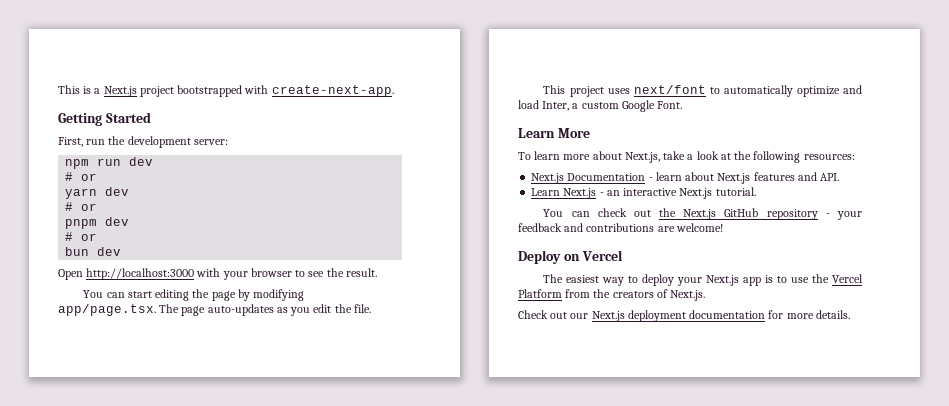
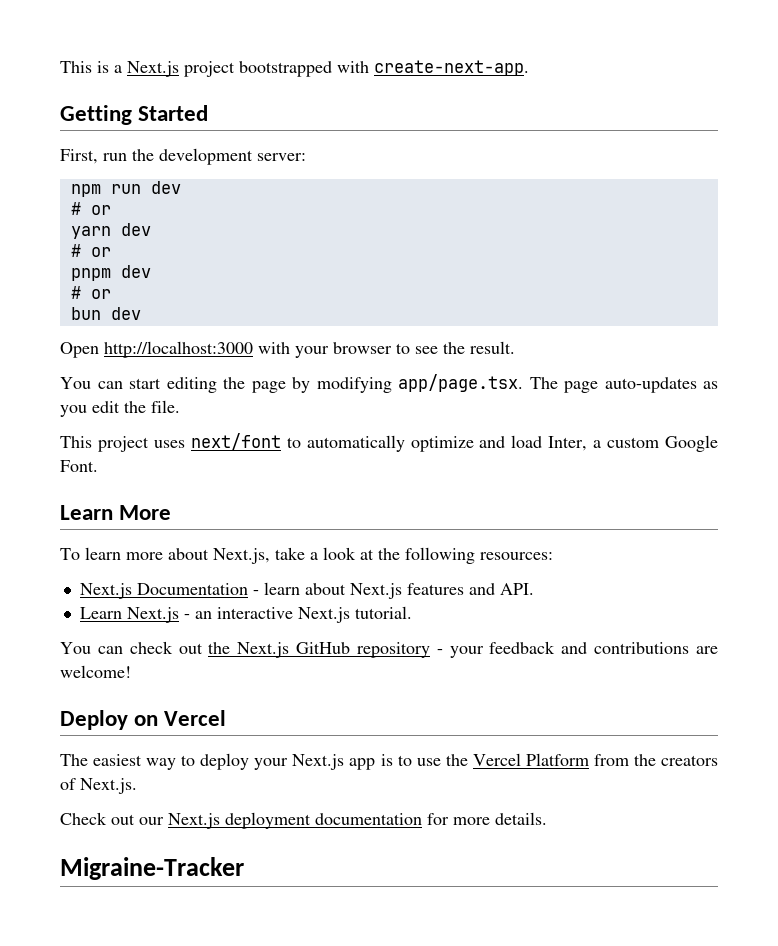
(850, 314) none -> [60,857,244,880] // Migraine-Tracker

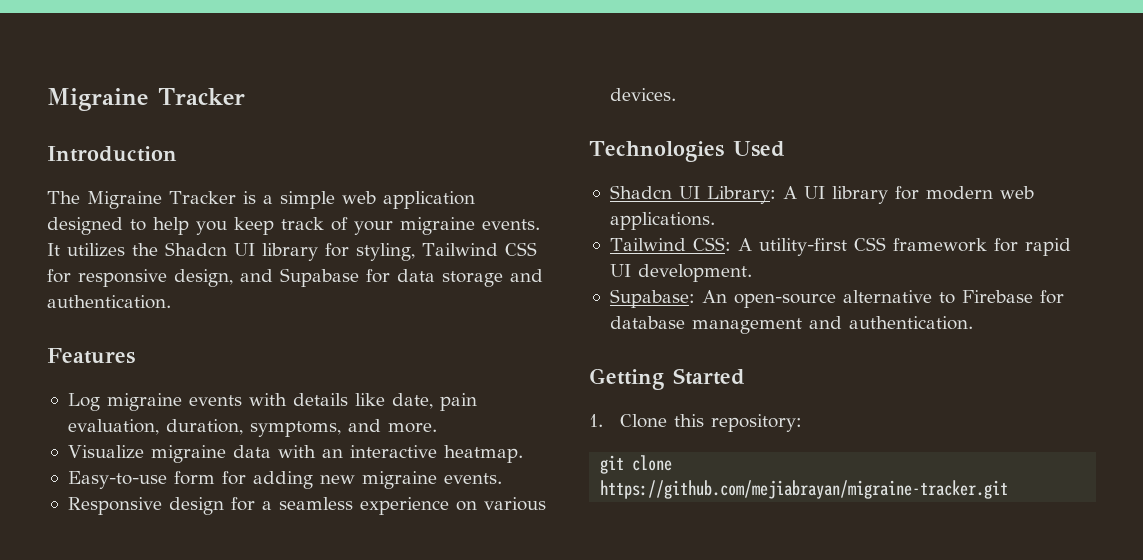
[60,60,529,77] [60,105,209,125] [60,148,306,165] [70,181,181,197] [70,202,111,215] [70,223,151,239] [70,244,111,257] [70,265,151,281] [70,286,111,299] [70,307,141,320] [60,341,515,358] [60,374,718,393] [60,400,180,417] [60,433,718,452] [60,460,98,472] [60,505,172,520] [60,547,553,564] [79,582,534,599] [79,606,412,623] [60,641,718,658] [60,665,131,678] [60,710,227,730] [60,753,718,770] [60,778,137,794] [60,812,547,829] [60,857,244,880] This is a Next.js project bootstrapped with create-next-app. // Getting Started // First, run the development server: // npm run dev // # or // yarn dev // # or // pnpm dev // # or // bun dev // Open http://localhost:3000 with your browser to see the result. // You can start editing the page by modifying app/page.tsx. The page auto-updates as you edit the file. // This project uses next/font to automatically optimize and load Inter, a custom Google Font. // Learn More // To learn more about Next.js, take a look at the following resources: // Next.js Documentation - learn about Next.js features and API. // Learn Next.js - an interactive Next.js tutorial. // You can check out the Next.js GitHub repository - your feedback and contributions are welcome! // Deploy on Vercel // The easiest way to deploy your Next.js app is to use the Vercel Platform from the creators of Next.js. // Check out our Next.js deployment documentation for more details. // Migraine-Tracker -> [47,88,245,111] [47,146,177,162] [47,191,475,209] [47,217,540,235] [47,242,537,261] [47,268,543,287] [47,295,171,309] [47,348,135,364] [67,393,477,411] [67,419,437,437] [67,445,523,463] [67,471,502,489] [67,497,546,515] [609,88,676,101] [589,141,785,162] [609,185,1034,204] [609,212,715,230] [609,237,1071,256] [609,264,752,282] [609,289,1064,308] [609,316,973,334] [589,368,745,390] [589,414,802,432] [600,455,673,474] [600,480,1009,499] Migraine Tracker // Introduction // The Migraine Tracker is a simple web application designed to help you keep track of your migraine events. It utilizes the Shadcn UI library for styling, Tailwind CSS for responsive design, and Supabase for data storage and authentication. // Features // Log migraine events with details like date, pain evaluation, duration, symptoms, and more. // Visualize migraine data with an interactive heatmap. // Easy-to-use form for adding new migraine events. // Responsive design for a seamless experience on various devices. // Technologies Used // Shadcn UI Library: A UI library for modern web applications. // Tailwind CSS: A utility-first CSS framework for rapid UI development. // Supabase: An open-source alternative to Firebase for database management and authentication. // Getting Started // 1. Clone this repository: // git clone https://github.com/mejiabrayan/migraine-tracker.git

